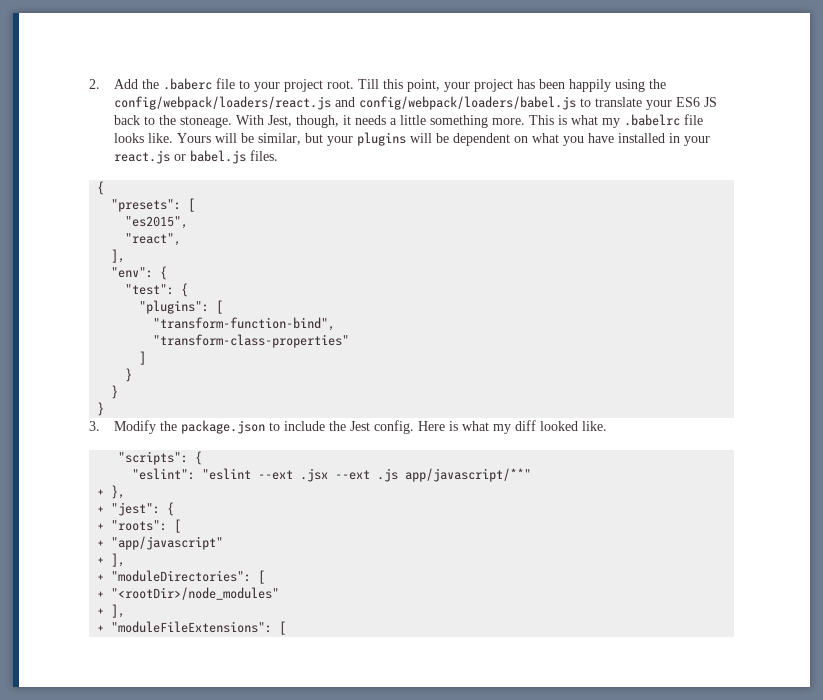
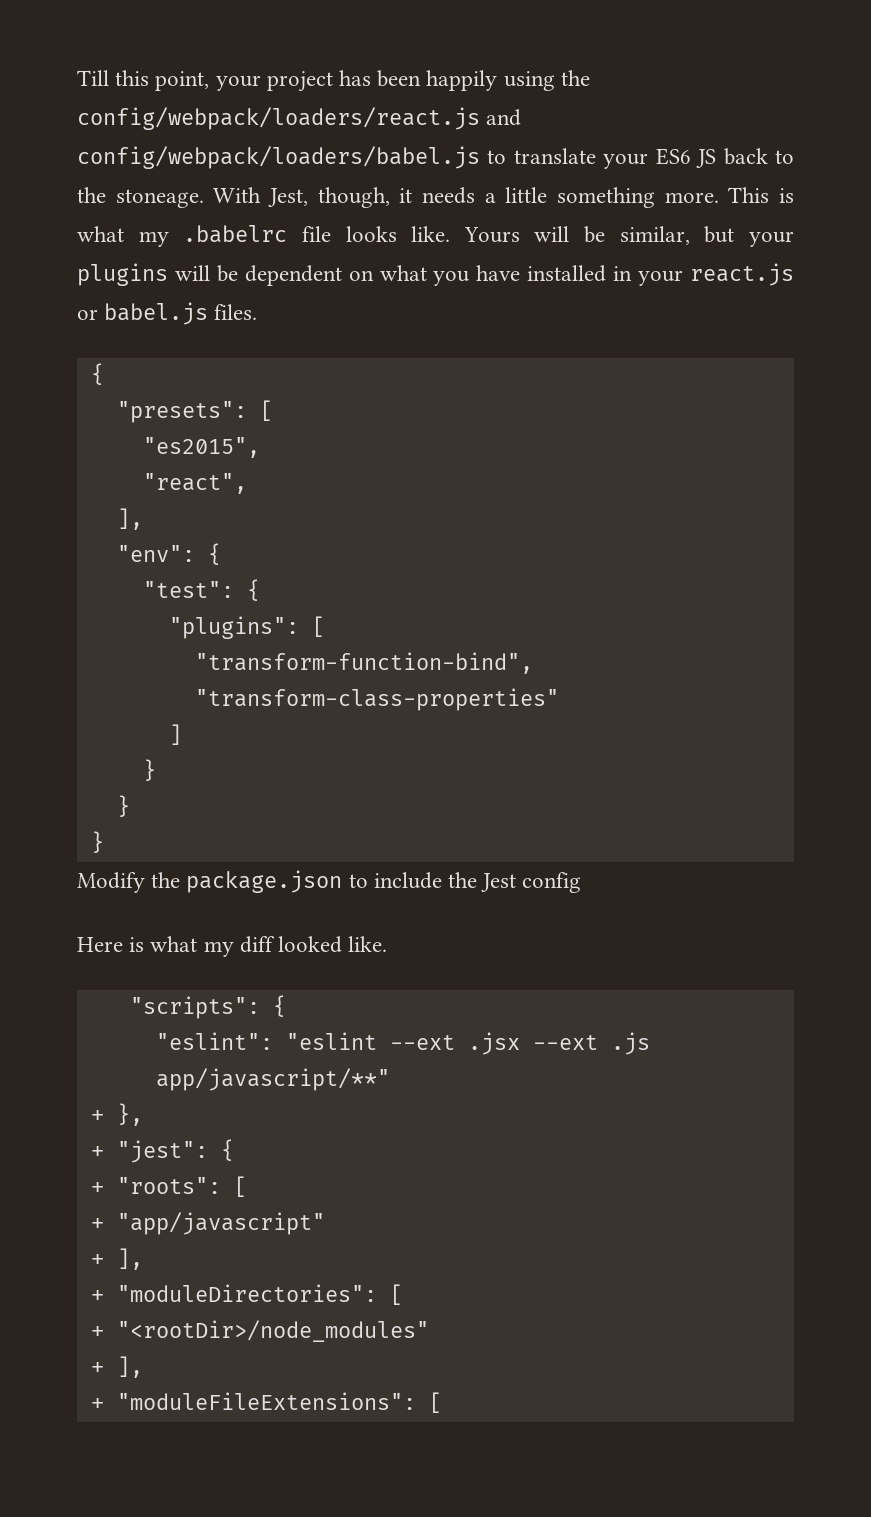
[89,78,354,92] 2. Add the .baberc file to your project root. -> (77, 78) none
[89,421,100,431] 3. -> (104, 842) none
[373,420,414,434] config. -> [522,872,582,893] config //

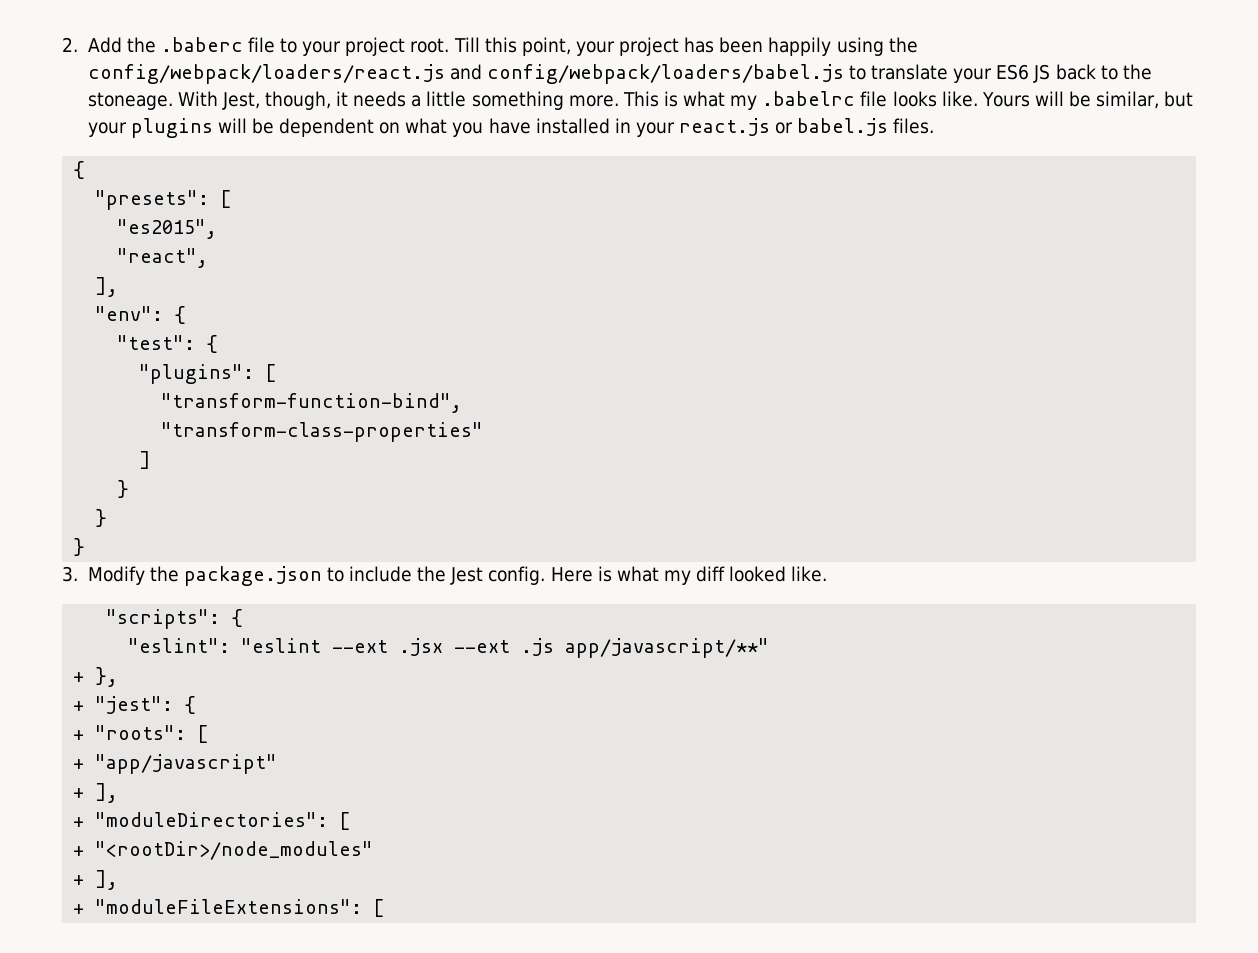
(77, 78) none -> [62,37,450,56] 2. Add the .baberc file to your project root.
(104, 842) none -> [62,566,78,582] 3.
[522,872,582,893] config // -> [488,566,546,585] config.

